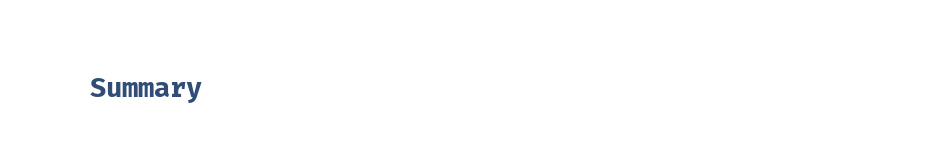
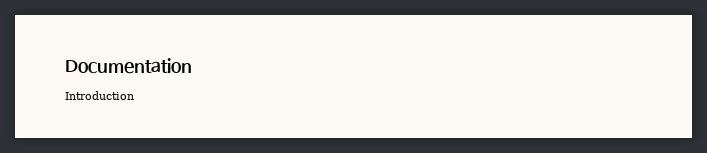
[90,78,202,103] Summary -> [65,58,192,74] [65,91,134,100] Documentation // Introduction

